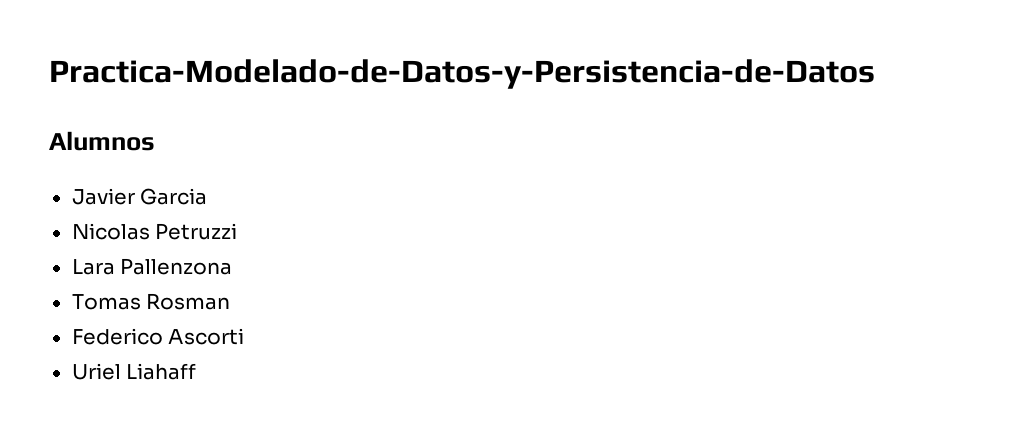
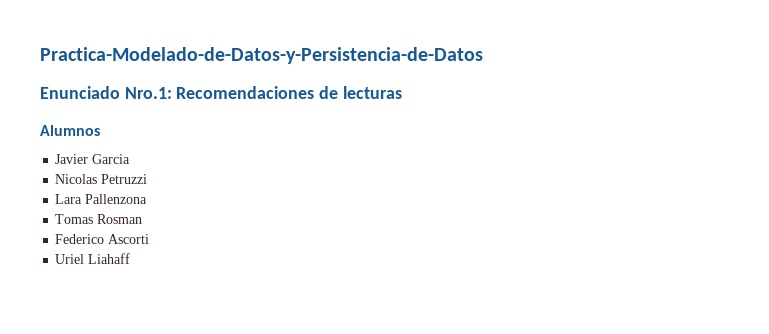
(875, 74) none -> [40,86,402,99] // Enunciado Nro.1: Recomendaciones de lecturas

